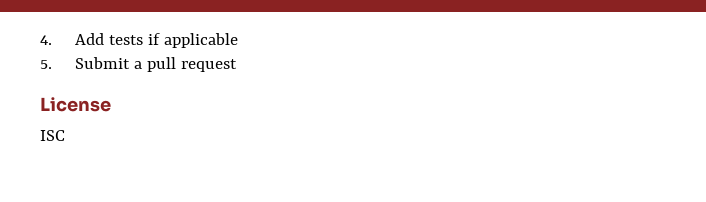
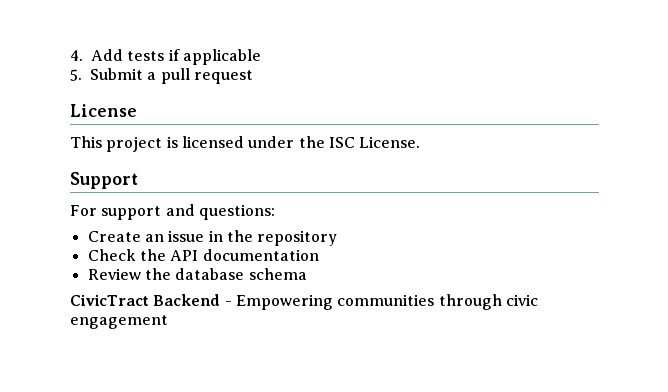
[40,130,65,141] ISC -> [70,136,421,152] [70,172,138,189] [70,204,275,220] [87,230,338,246] [87,249,319,261] [87,268,307,280] [70,294,538,310] [70,315,168,329] This project is licensed under the ISC License. // Support // For support and questions: // Create an issue in the repository // Check the API documentation // Review the database schema // CivicTract Backend - Empowering communities through civic engagement

